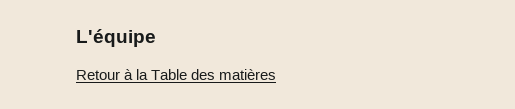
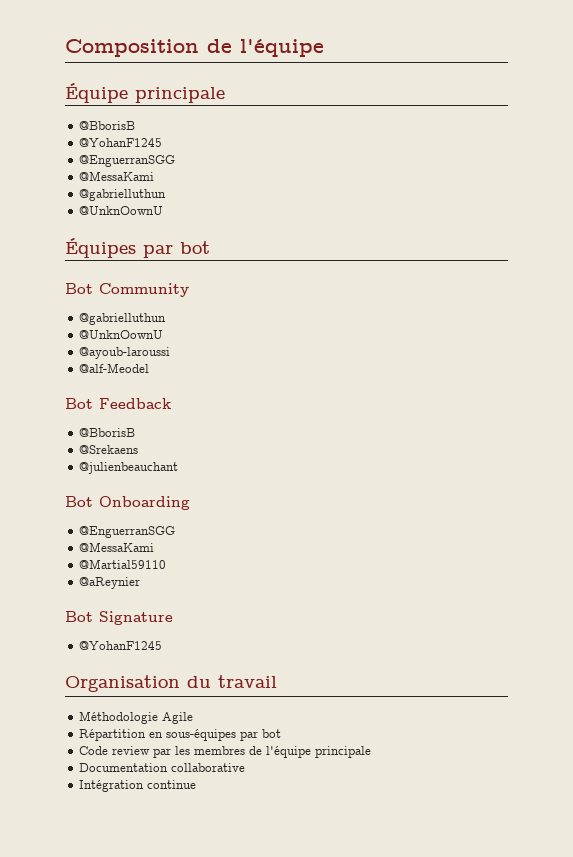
[76,29,156,47] [76,69,277,80] L'équipe // Retour à la Table des matières -> [65,39,324,57] [65,83,225,103] [79,121,136,130] [79,138,163,147] [79,155,176,167] [79,171,155,181] [79,189,167,201] [79,206,164,215] [65,238,210,258] [65,283,189,297] [79,313,167,325] [79,330,164,339] [79,347,171,359] [79,363,150,373] [65,398,171,409] [79,428,136,437] [79,445,139,454] [79,462,179,474] [65,496,190,510] [79,526,176,538] [79,542,155,552] [79,559,167,569] [79,577,141,589] [65,611,173,625] [79,641,163,650] [65,675,277,692] [79,711,194,724] [79,729,282,741] [79,746,372,758] [79,763,246,772] [79,780,197,792] Composition de l'équipe // Équipe principale // @BborisB // @YohanF1245 // @EnguerranSGG // @MessaKami // @gabrielluthun // @UnknOownU // Équipes par bot // Bot Community // @gabrielluthun // @UnknOownU // @ayoub-laroussi // @alf-Meodel // Bot Feedback // @BborisB // @Srekaens // @julienbeauchant // Bot Onboarding // @EnguerranSGG // @MessaKami // @Martial59110 // @aReynier // Bot Signature // @YohanF1245 // Organisation du travail // Méthodologie Agile // Répartition en sous-équipes par bot // Code review par les membres de l'équipe principale // Documentation collaborative // Intégration continue

